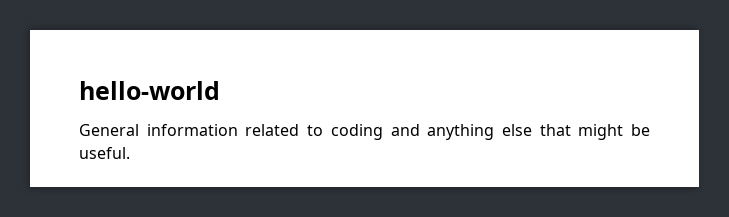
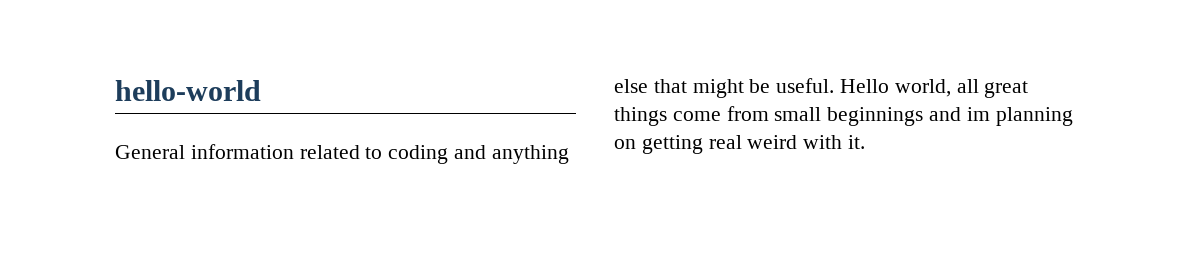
(130, 153) none -> [840,79,1029,98] [614,106,1073,126] [614,135,866,154] Hello world, all great things come from small beginnings and im planning on getting real weird with it.

